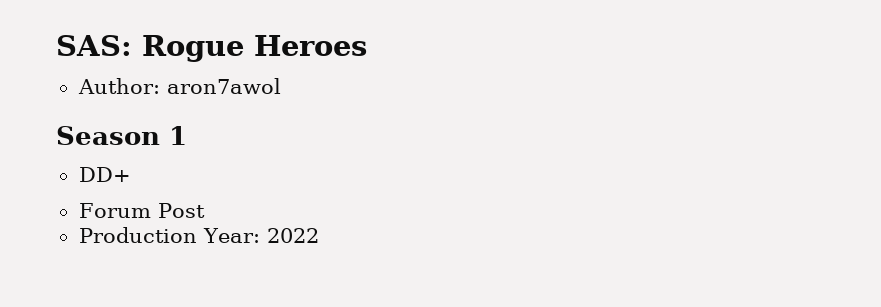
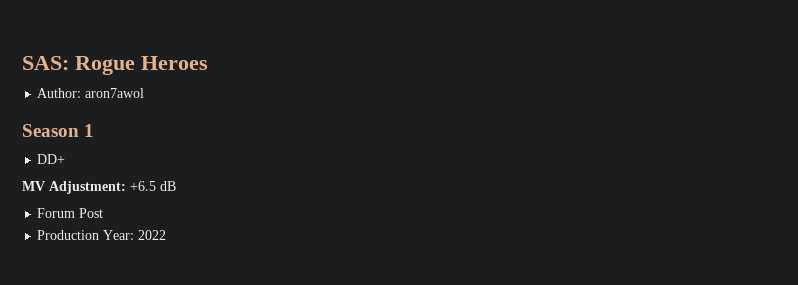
(131, 174) none -> [22,181,176,194] // MV Adjustment: +6.5 dB

